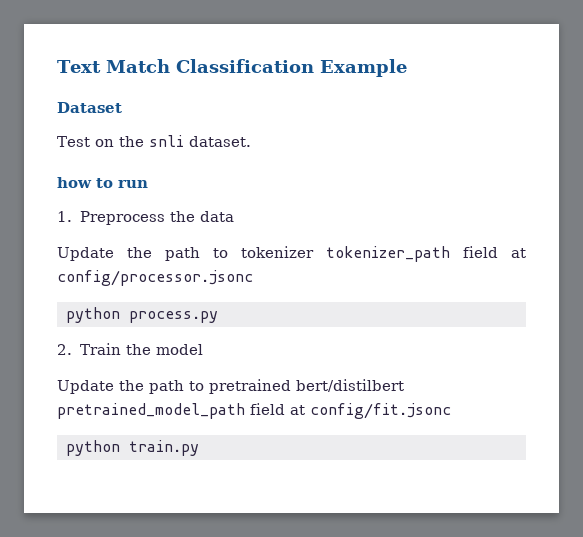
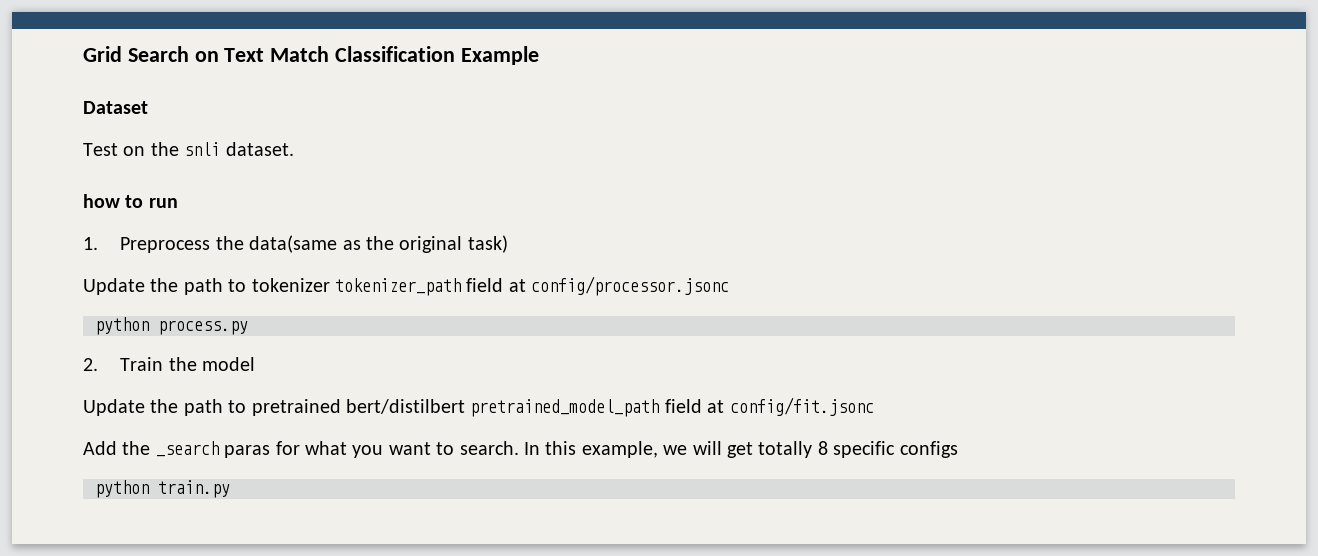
(57, 66) none -> [83,46,219,62] Grid Search on
[199,211,234,222] data -> [249,235,508,253] data(same as the original task)
(451, 411) none -> [83,441,958,458] // Add the _search paras for what you want to search. In this example, we will get totally 8 specific configs

